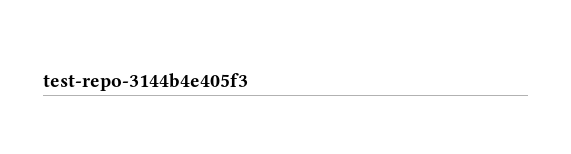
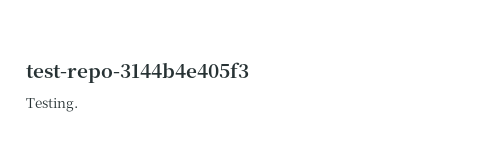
(248, 82) none -> [26,98,78,112] // Testing.

